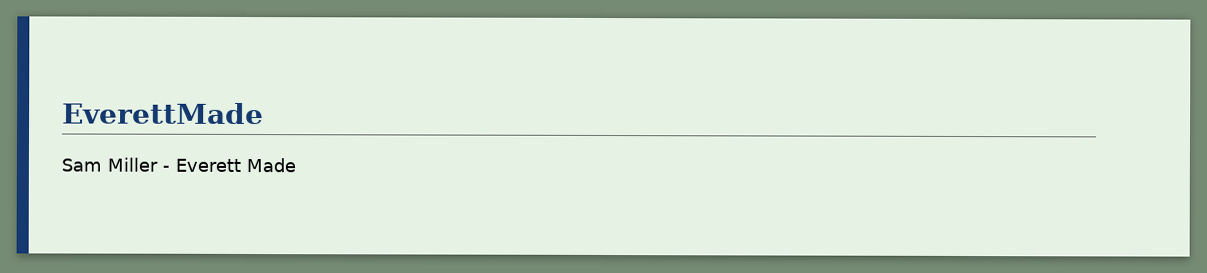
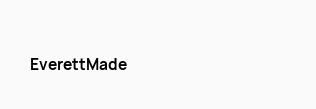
[61,157,296,173] // Sam Miller - Everett Made -> (127, 64) none

